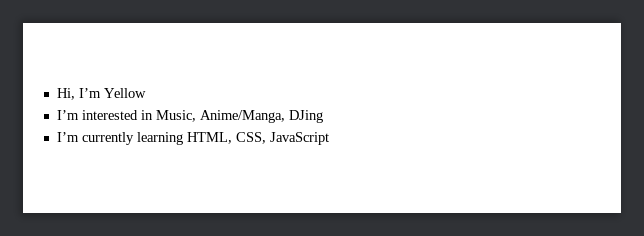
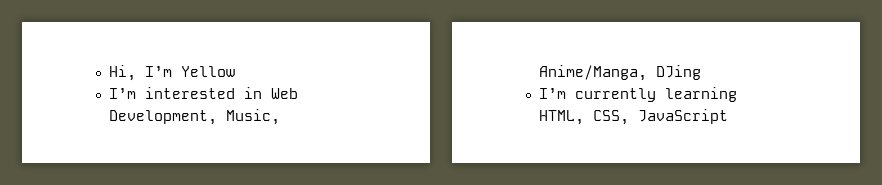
(153, 115) none -> [270,88,298,99] [108,110,217,125] Web Development,

